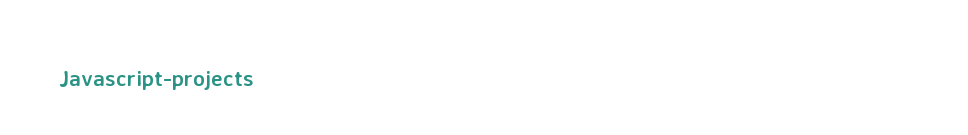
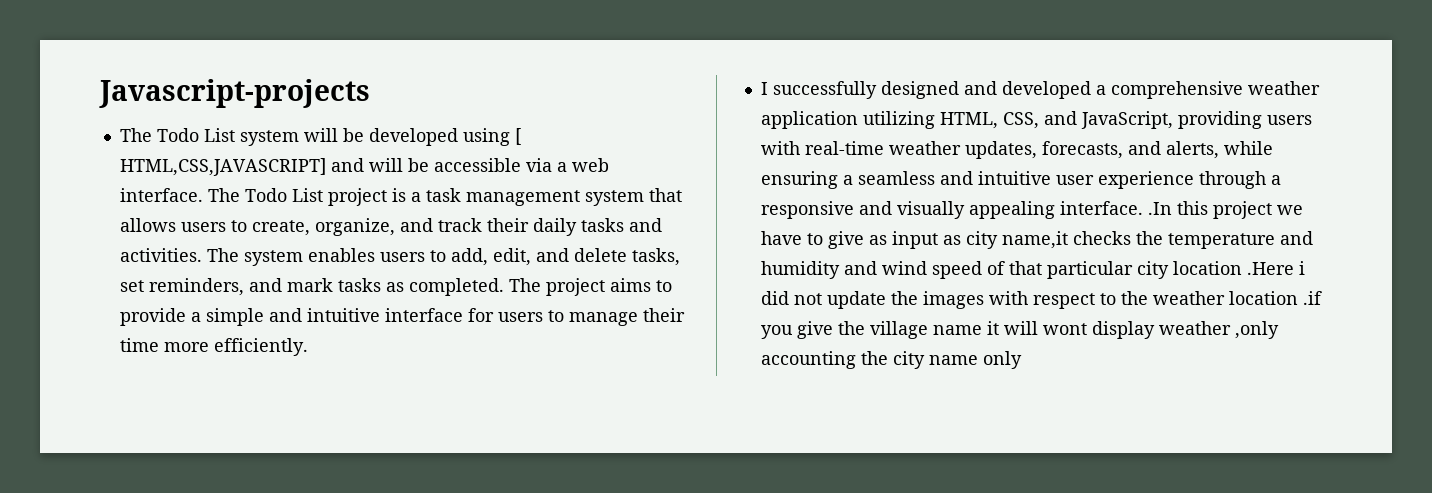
(254, 80) none -> [119,128,521,146] [119,158,609,176] [119,188,682,206] [119,218,662,236] [119,248,680,266] [119,278,672,296] [119,308,685,326] [119,338,308,356] [760,81,1320,99] [760,111,1312,129] [760,141,1273,159] [760,171,1281,189] [760,201,1303,219] [760,231,1313,249] [760,261,1305,279] [760,291,1322,309] [760,321,1279,339] [760,351,1022,369] // The Todo List system will be developed using [ HTML,CSS,JAVASCRIPT] and will be accessible via a web interface. The Todo List project is a task management system that allows users to create, organize, and track their daily tasks and activities. The system enables users to add, edit, and delete tasks, set reminders, and mark tasks as completed. The project aims to provide a simple and intuitive interface for users to manage their time more efficiently. // I successfully designed and developed a comprehensive weather application utilizing HTML, CSS, and JavaScript, providing users with real-time weather updates, forecasts, and alerts, while ensuring a seamless and intuitive user experience through a responsive and visually appealing interface. .In this project we have to give as input as city name,it checks the temperature and humidity and wind speed of that particular city location .Here i did not update the images with respect to the weather location .if you give the village name it will wont display weather ,only accounting the city name only

